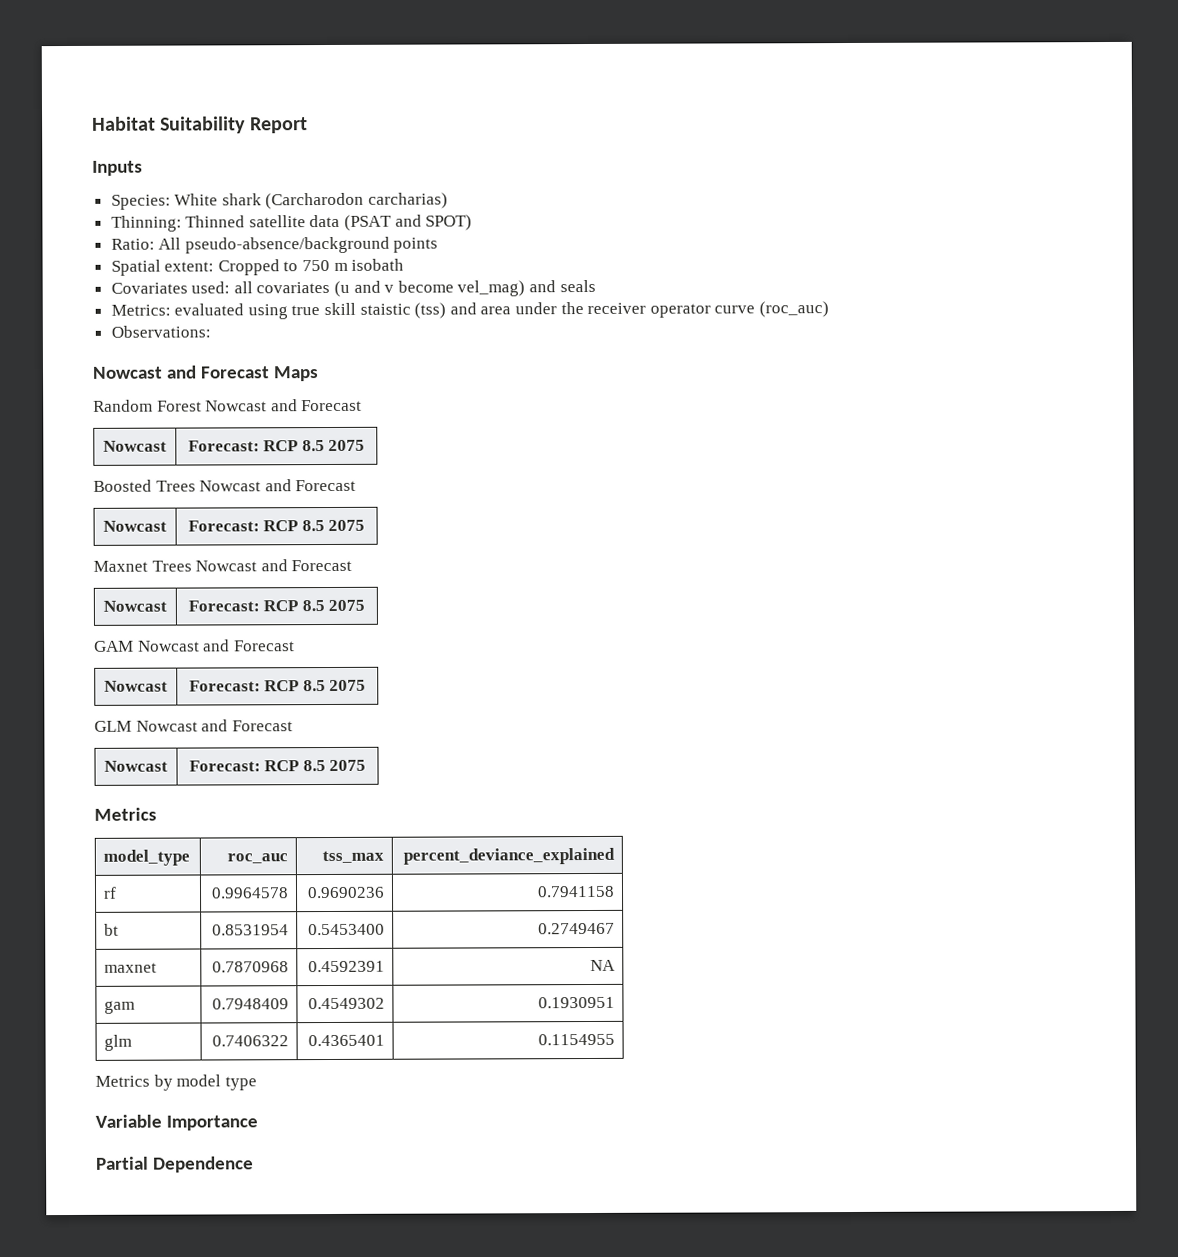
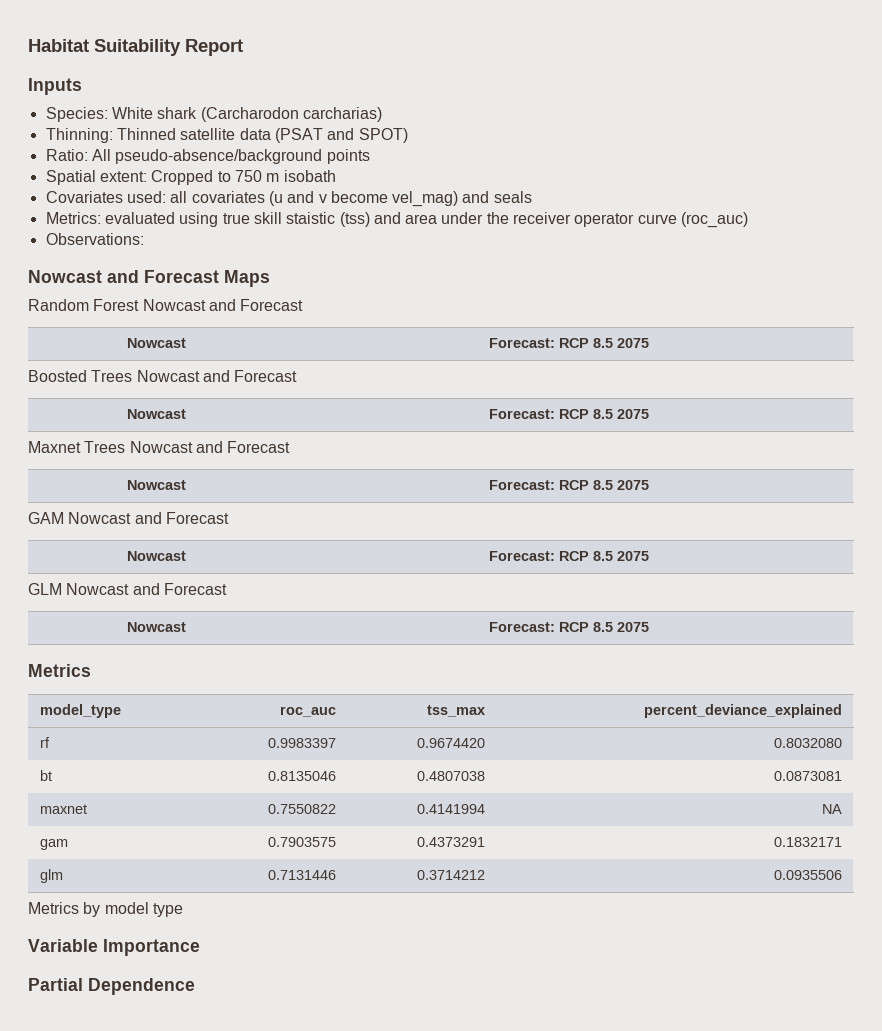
[210,887,289,899] [306,886,385,899] [536,885,615,898] [104,923,120,936] [211,924,289,936] [307,923,385,936] [537,922,615,935] 0.9964578 | 0.9690236 | 0.7941158 // bt | 0.8531954 | 0.5453400 | 0.2749467 -> [267,738,336,748] [416,738,485,748] [773,738,842,748] [40,770,53,781] [267,771,336,781] [416,771,485,781] [773,771,842,781] 0.9983397 | 0.9674420 | 0.8032080 // bt | 0.8135046 | 0.4807038 | 0.0873081
[211,961,289,973] [307,960,385,973] 0.7870968 | 0.4592391 -> [267,804,336,814] [416,804,485,814] 0.7550822 | 0.4141994
[211,998,289,1010] [307,997,385,1010] [537,996,615,1009] [104,1034,133,1051] [211,1035,289,1047] [307,1034,385,1047] [537,1033,615,1046] 0.7948409 | 0.4549302 | 0.1930951 // glm | 0.7406322 | 0.4365401 | 0.1154955 -> [267,837,336,847] [416,837,485,847] [773,837,842,847] [40,869,64,883] [267,870,336,880] [416,870,485,880] [773,870,842,880] 0.7903575 | 0.4373291 | 0.1832171 // glm | 0.7131446 | 0.3714212 | 0.0935506

